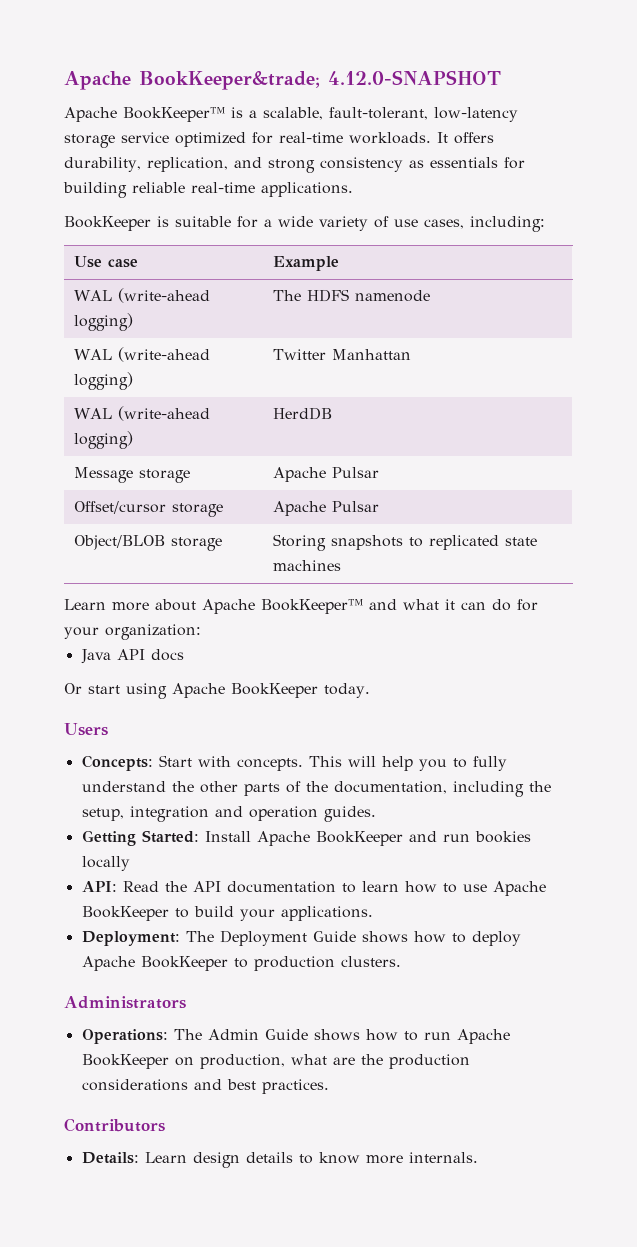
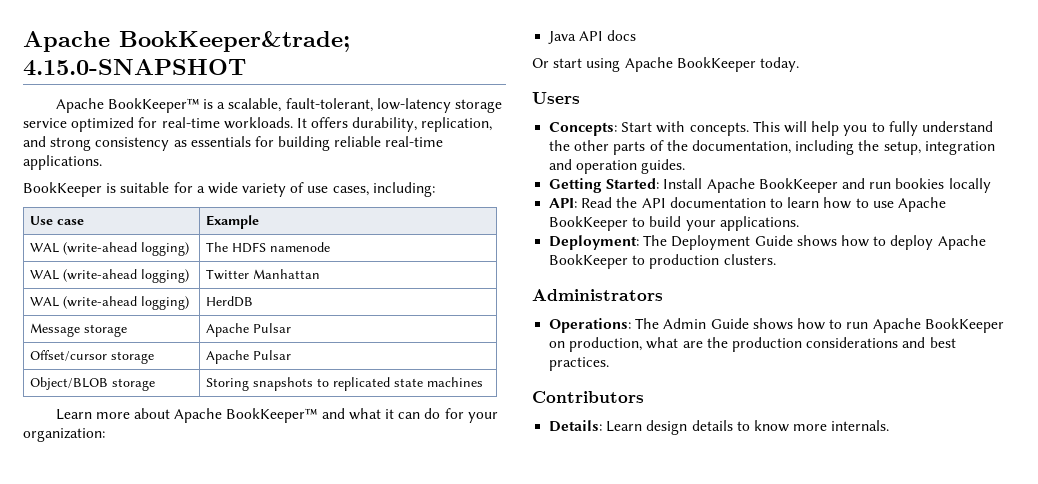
[328,70,501,85] 4.12.0-SNAPSHOT -> [23,59,246,76] 4.15.0-SNAPSHOT

